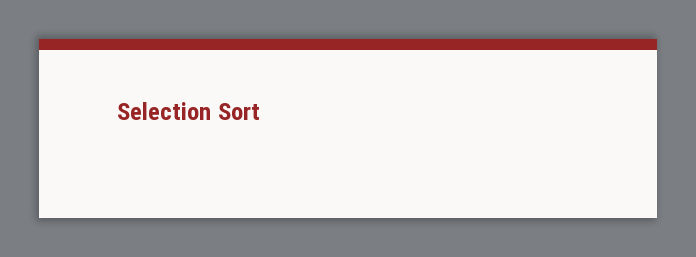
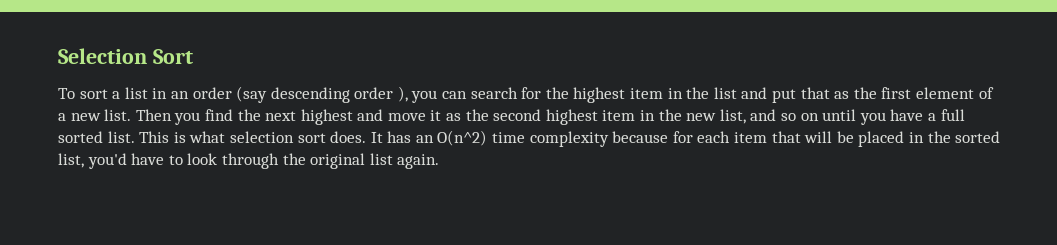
(260, 111) none -> [58,86,994,103] [58,109,965,125] [58,130,1001,147] [58,153,440,169] // To sort a list in an order (say descending order ), you can search for the highest item in the list and put that as the first element of a new list. Then you find the next highest and move it as the second highest item in the new list, and so on until you have a full sorted list. This is what selection sort does. It has an O(n^2) time complexity because for each item that will be placed in the sorted list, you'd have to look through the original list again.

